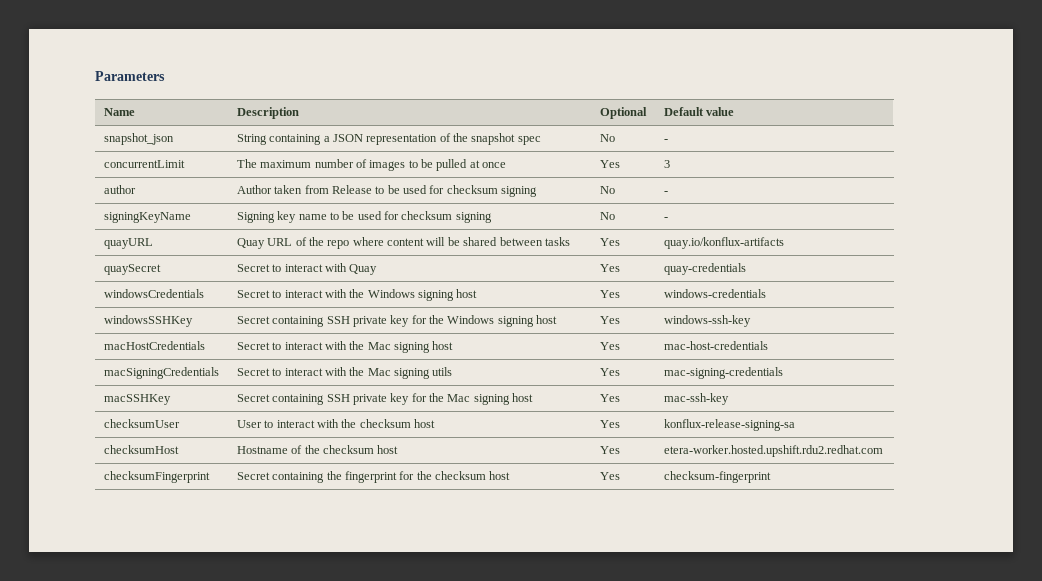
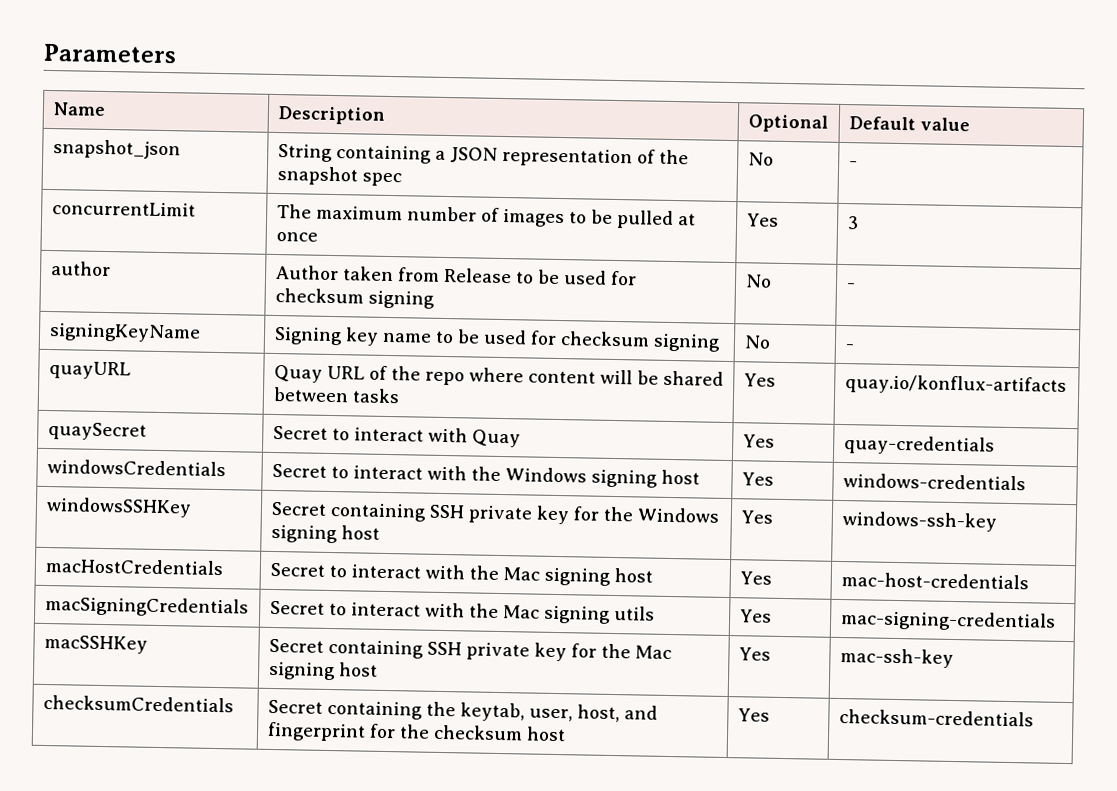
[103,419,180,428] [236,419,436,428] [599,420,620,428] [663,419,795,431] [103,445,179,454] [236,445,399,454] [599,446,620,454] [663,445,883,457] [103,471,210,483] checksumUser | User to interact with the checksum host | Yes | konflux-release-signing-sa // checksumHost | Hostname of the checksum host | Yes | etera-worker.hosted.upshift.rdu2.redhat.com // checksumFingerprint -> [42,694,234,713] checksumCredentials
(342, 475) none -> [459,702,658,723] keytab, user, host, and
[663,471,771,483] checksum-fingerprint -> [838,708,1034,727] checksum-credentials

